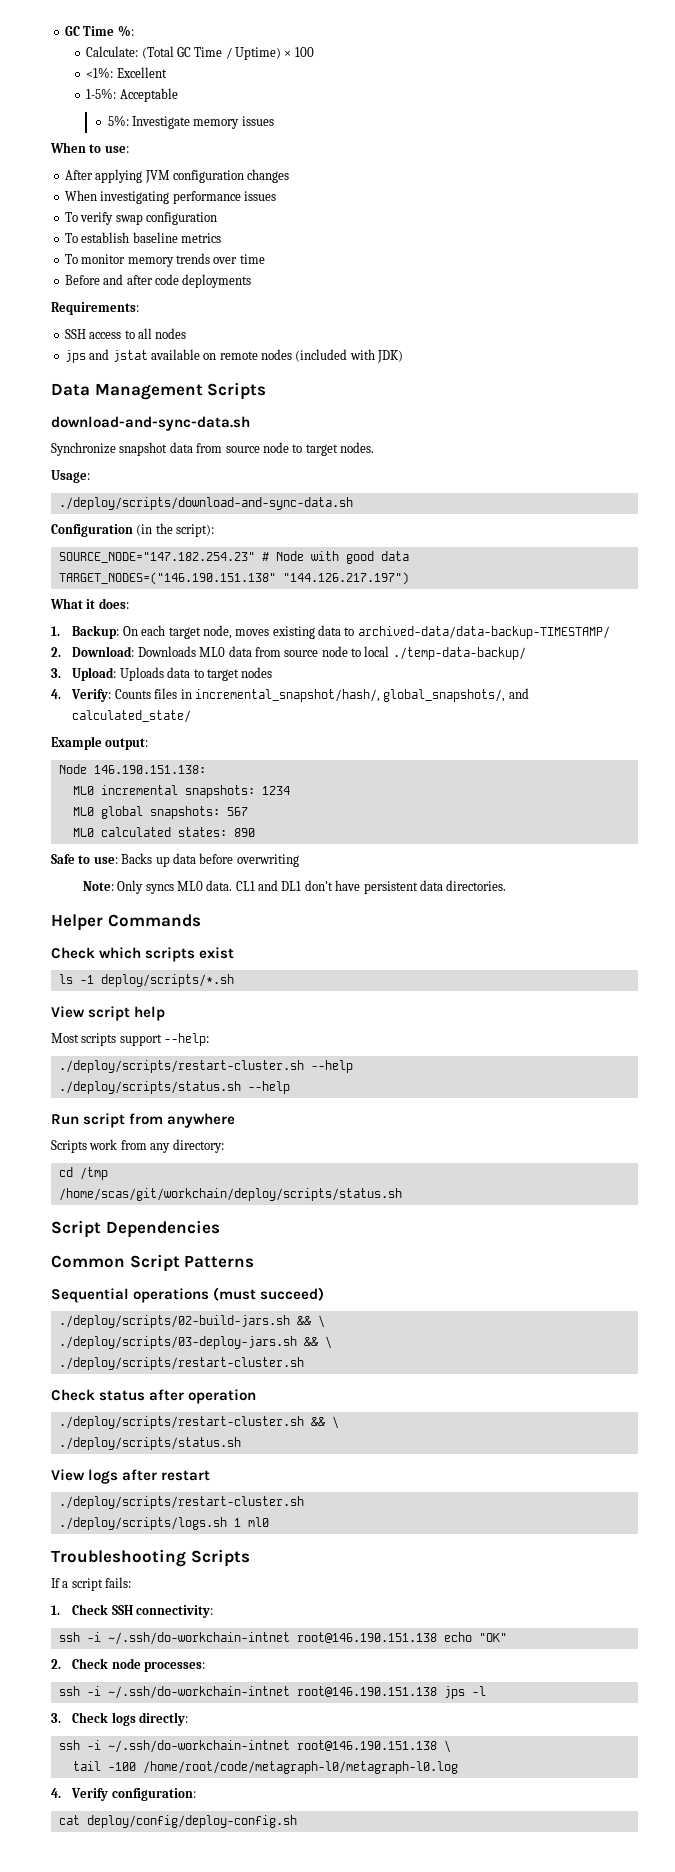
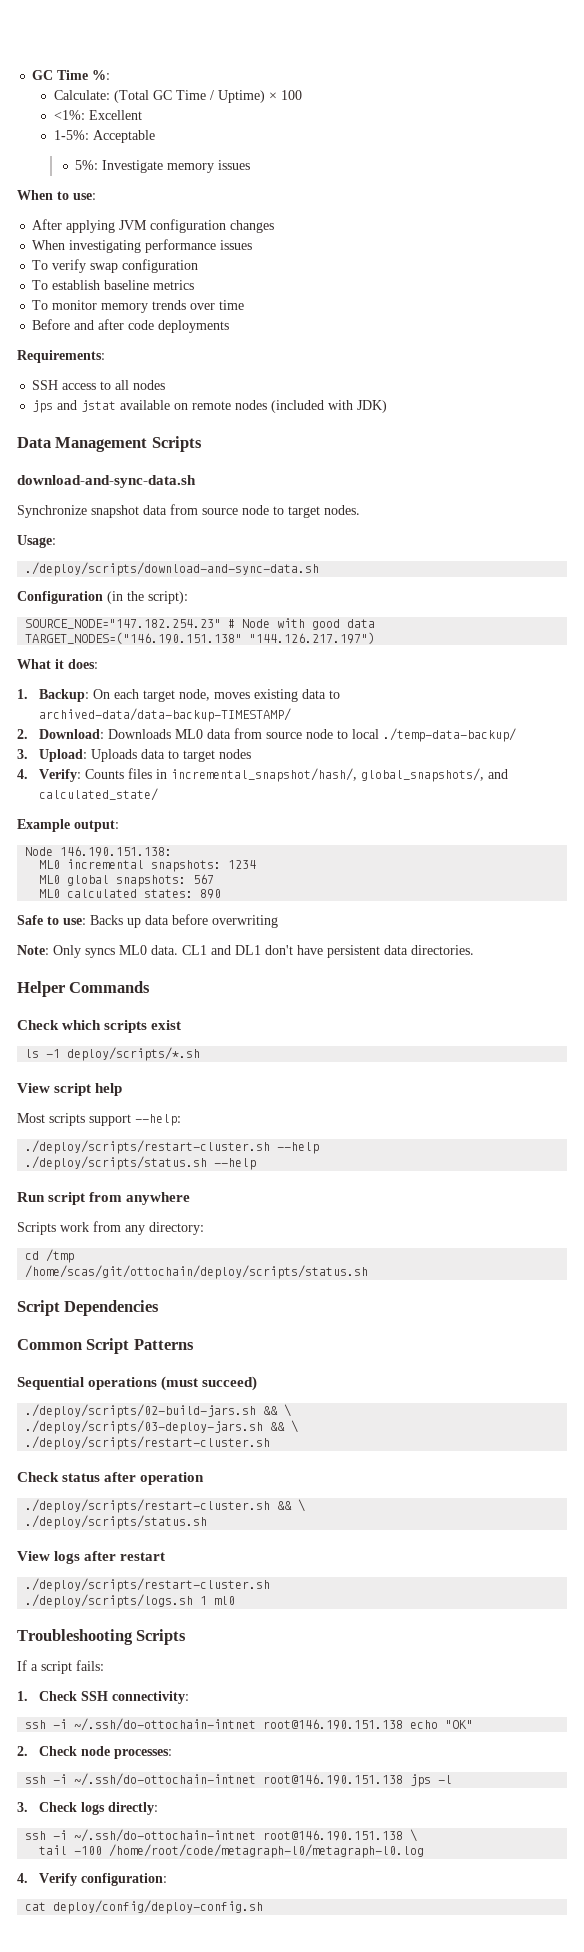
[58,1188,402,1201] /home/scas/git/workchain/deploy/scripts/status.sh -> [25,1265,369,1279] /home/scas/git/ottochain/deploy/scripts/status.sh
[107,1632,290,1645] ~/.ssh/do-workchain-intnet -> [74,1718,257,1731] ~/.ssh/do-ottochain-intnet
[107,1686,290,1699] ~/.ssh/do-workchain-intnet -> [74,1773,257,1786] ~/.ssh/do-ottochain-intnet
[107,1740,290,1753] ~/.ssh/do-workchain-intnet -> [74,1829,257,1842] ~/.ssh/do-ottochain-intnet

